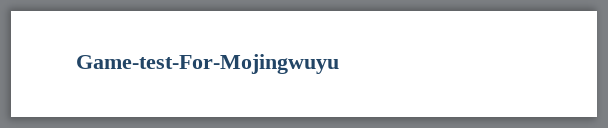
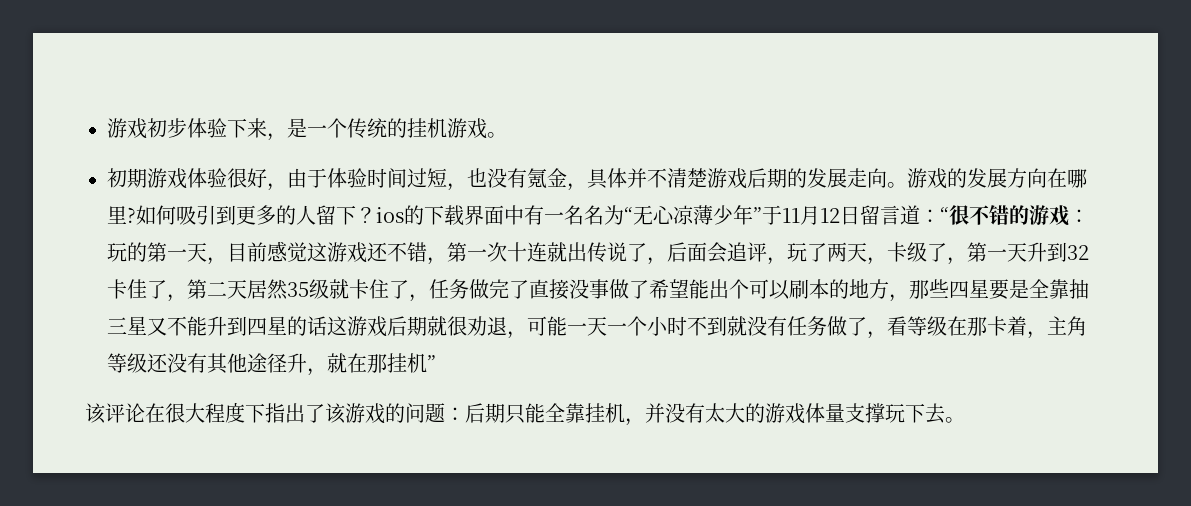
[76,54,339,74] Game-test-For-Mojingwuyu -> [107,118,507,141] [107,168,1087,191] [107,205,1089,226] [107,241,1089,265] [107,279,1089,302] [107,316,1087,339] [107,353,436,376] [85,402,965,426] 游戏初步体验下来，是一个传统的挂机游戏。 // 初期游戏体验很好，由于体验时间过短，也没有氪金，具体并不清楚游戏后期的发展走向。游戏的发展方向在哪里?如何吸引到更多的人留下？ios的下载界面中有一名名为“无心凉薄少年”于11月12日留言道：“很不错的游戏：玩的第一天，目前感觉这游戏还不错，第一次十连就出传说了，后面会追评，玩了两天，卡级了，第一天升到32卡佳了，第二天居然35级就卡住了，任务做完了直接没事做了希望能出个可以刷本的地方，那些四星要是全靠抽三星又不能升到四星的话这游戏后期就很劝退，可能一天一个小时不到就没有任务做了，看等级在那卡着，主角等级还没有其他途径升，就在那挂机” // 该评论在很大程度下指出了该游戏的问题：后期只能全靠挂机，并没有太大的游戏体量支撑玩下去。

